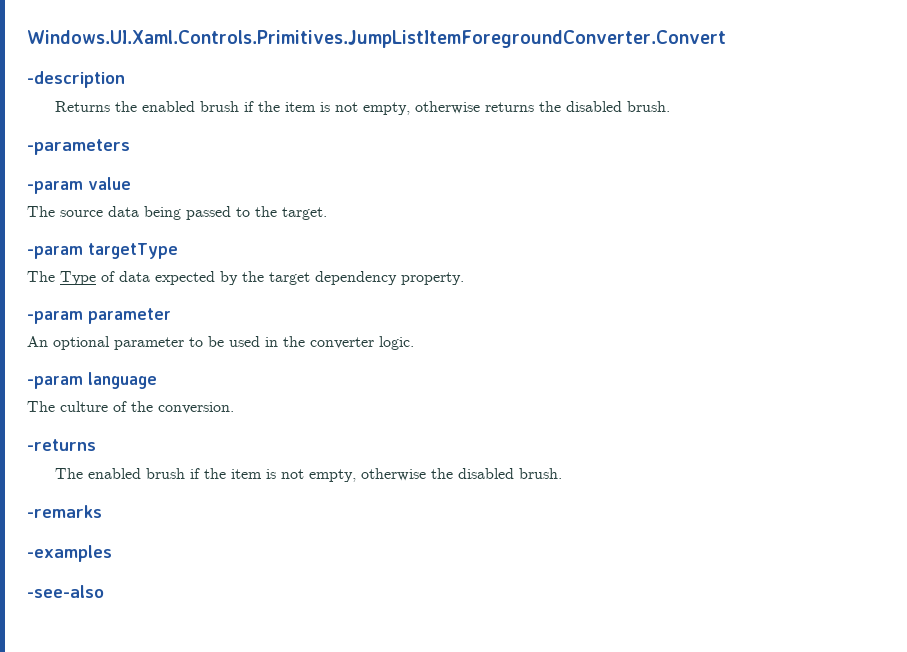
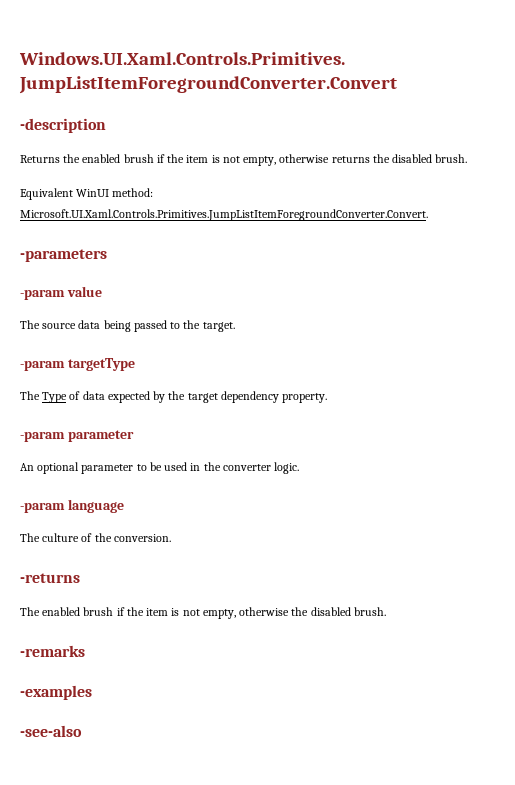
(670, 106) none -> [20,188,154,200] [20,209,428,221] // Equivalent WinUI method: Microsoft.UI.Xaml.Controls.Primitives.JumpListItemForegroundConverter.Convert.

